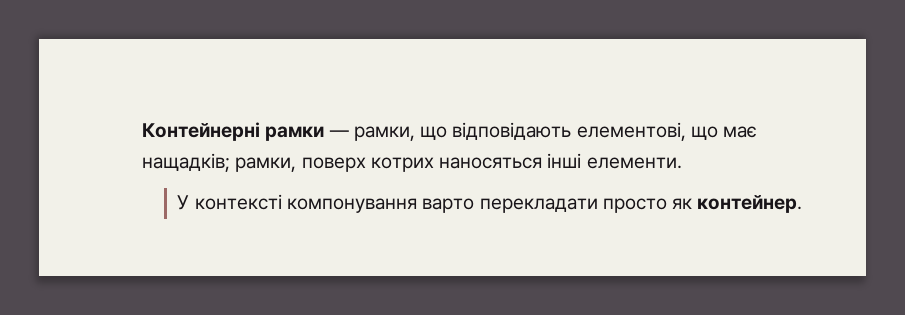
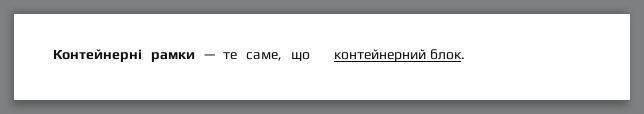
[353,122,758,141] [142,153,682,172] [177,194,803,213] рамки, що відповідають елементові, що має нащадків; рамки, поверх котрих наносяться інші елементи. // У контексті компонування варто перекладати просто як контейнер. -> [223,49,465,62] те саме, що контейнерний блок.

